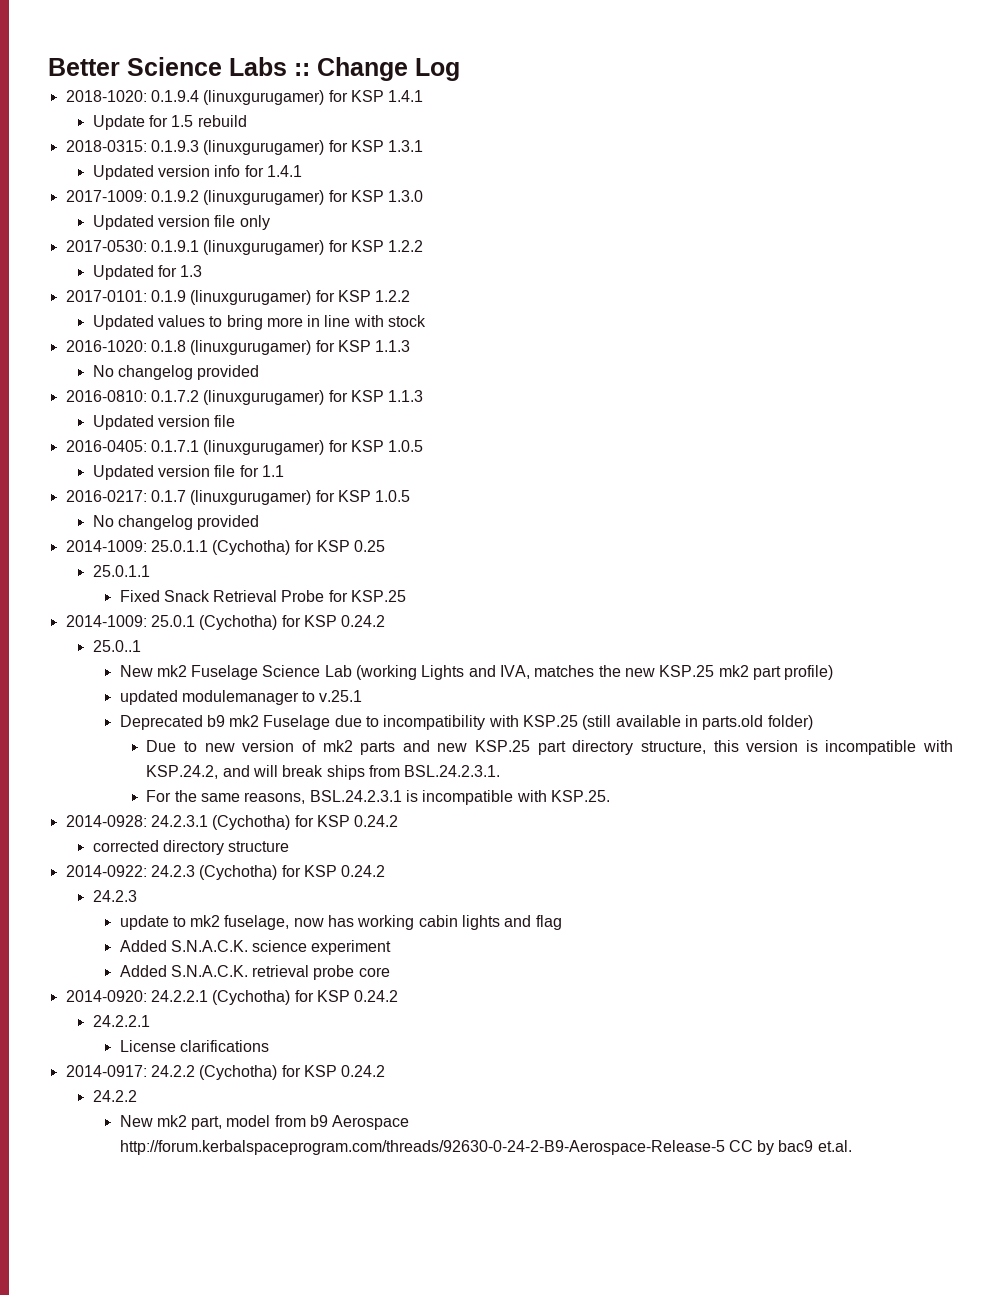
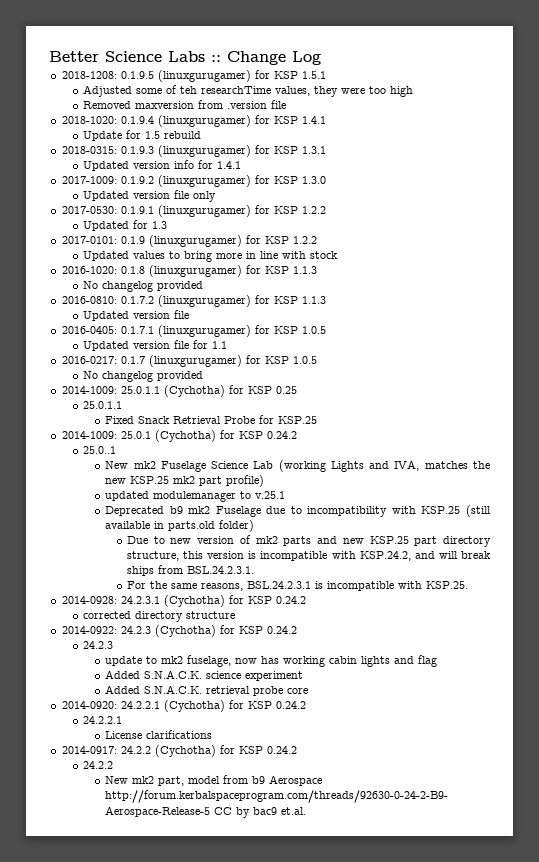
(460, 69) none -> [61,70,326,82] [83,85,414,97] [83,100,287,109] // 2018-1208: 0.1.9.5 (linuxgurugamer) for KSP 1.5.1 // Adjusted some of teh researchTime values, they were too high // Removed maxversion from .version file

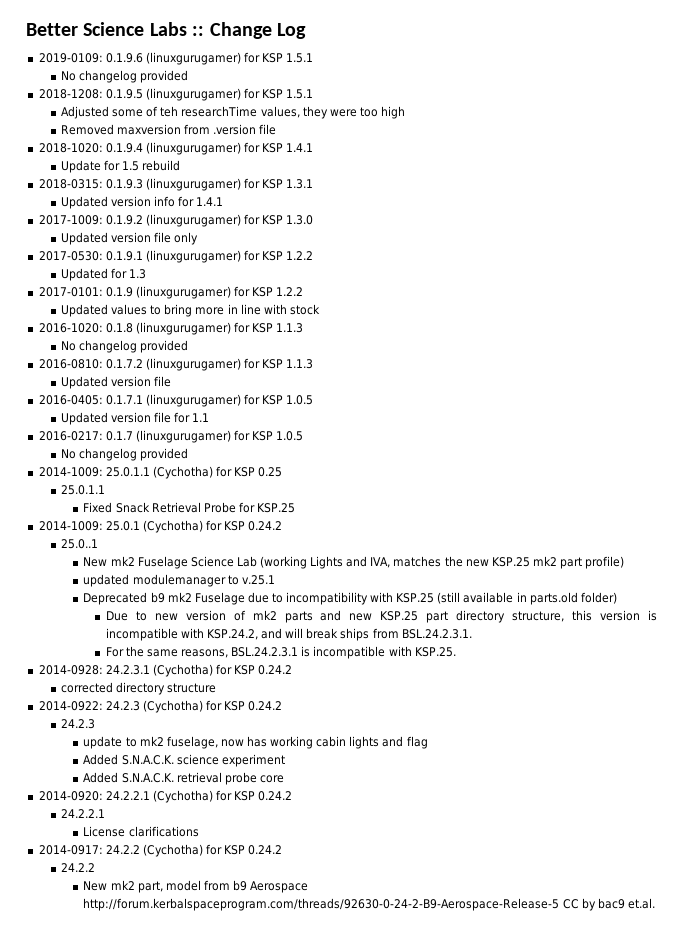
(321, 58) none -> [38,52,314,65] [61,70,189,83] // 2019-0109: 0.1.9.6 (linuxgurugamer) for KSP 1.5.1 // No changelog provided

